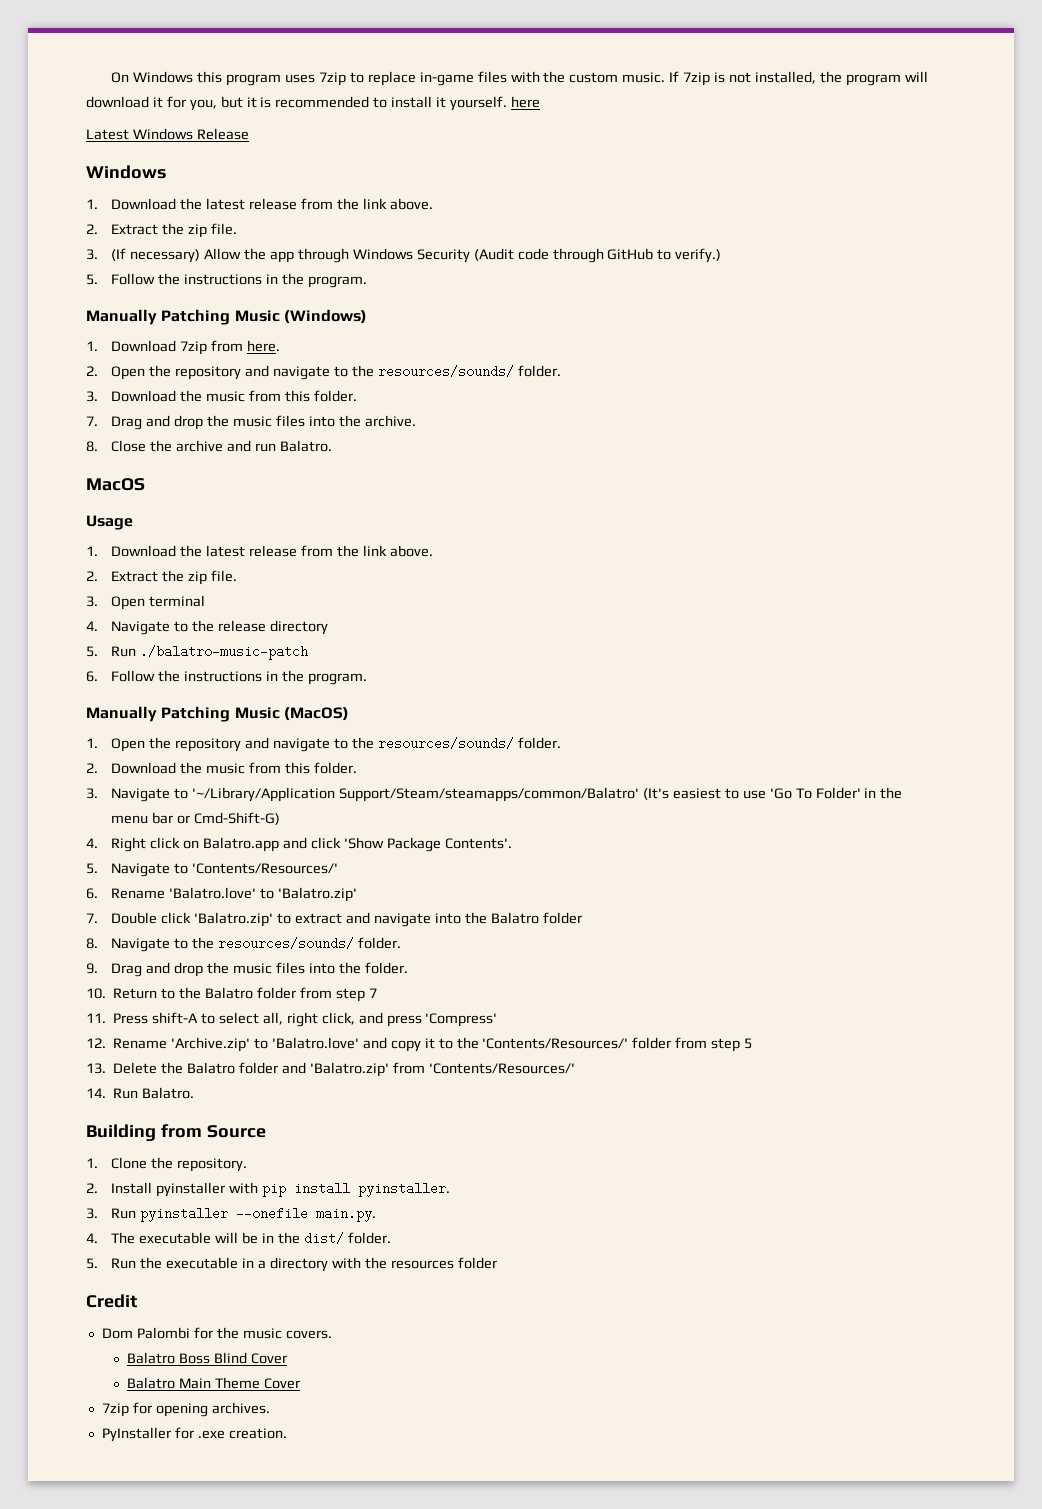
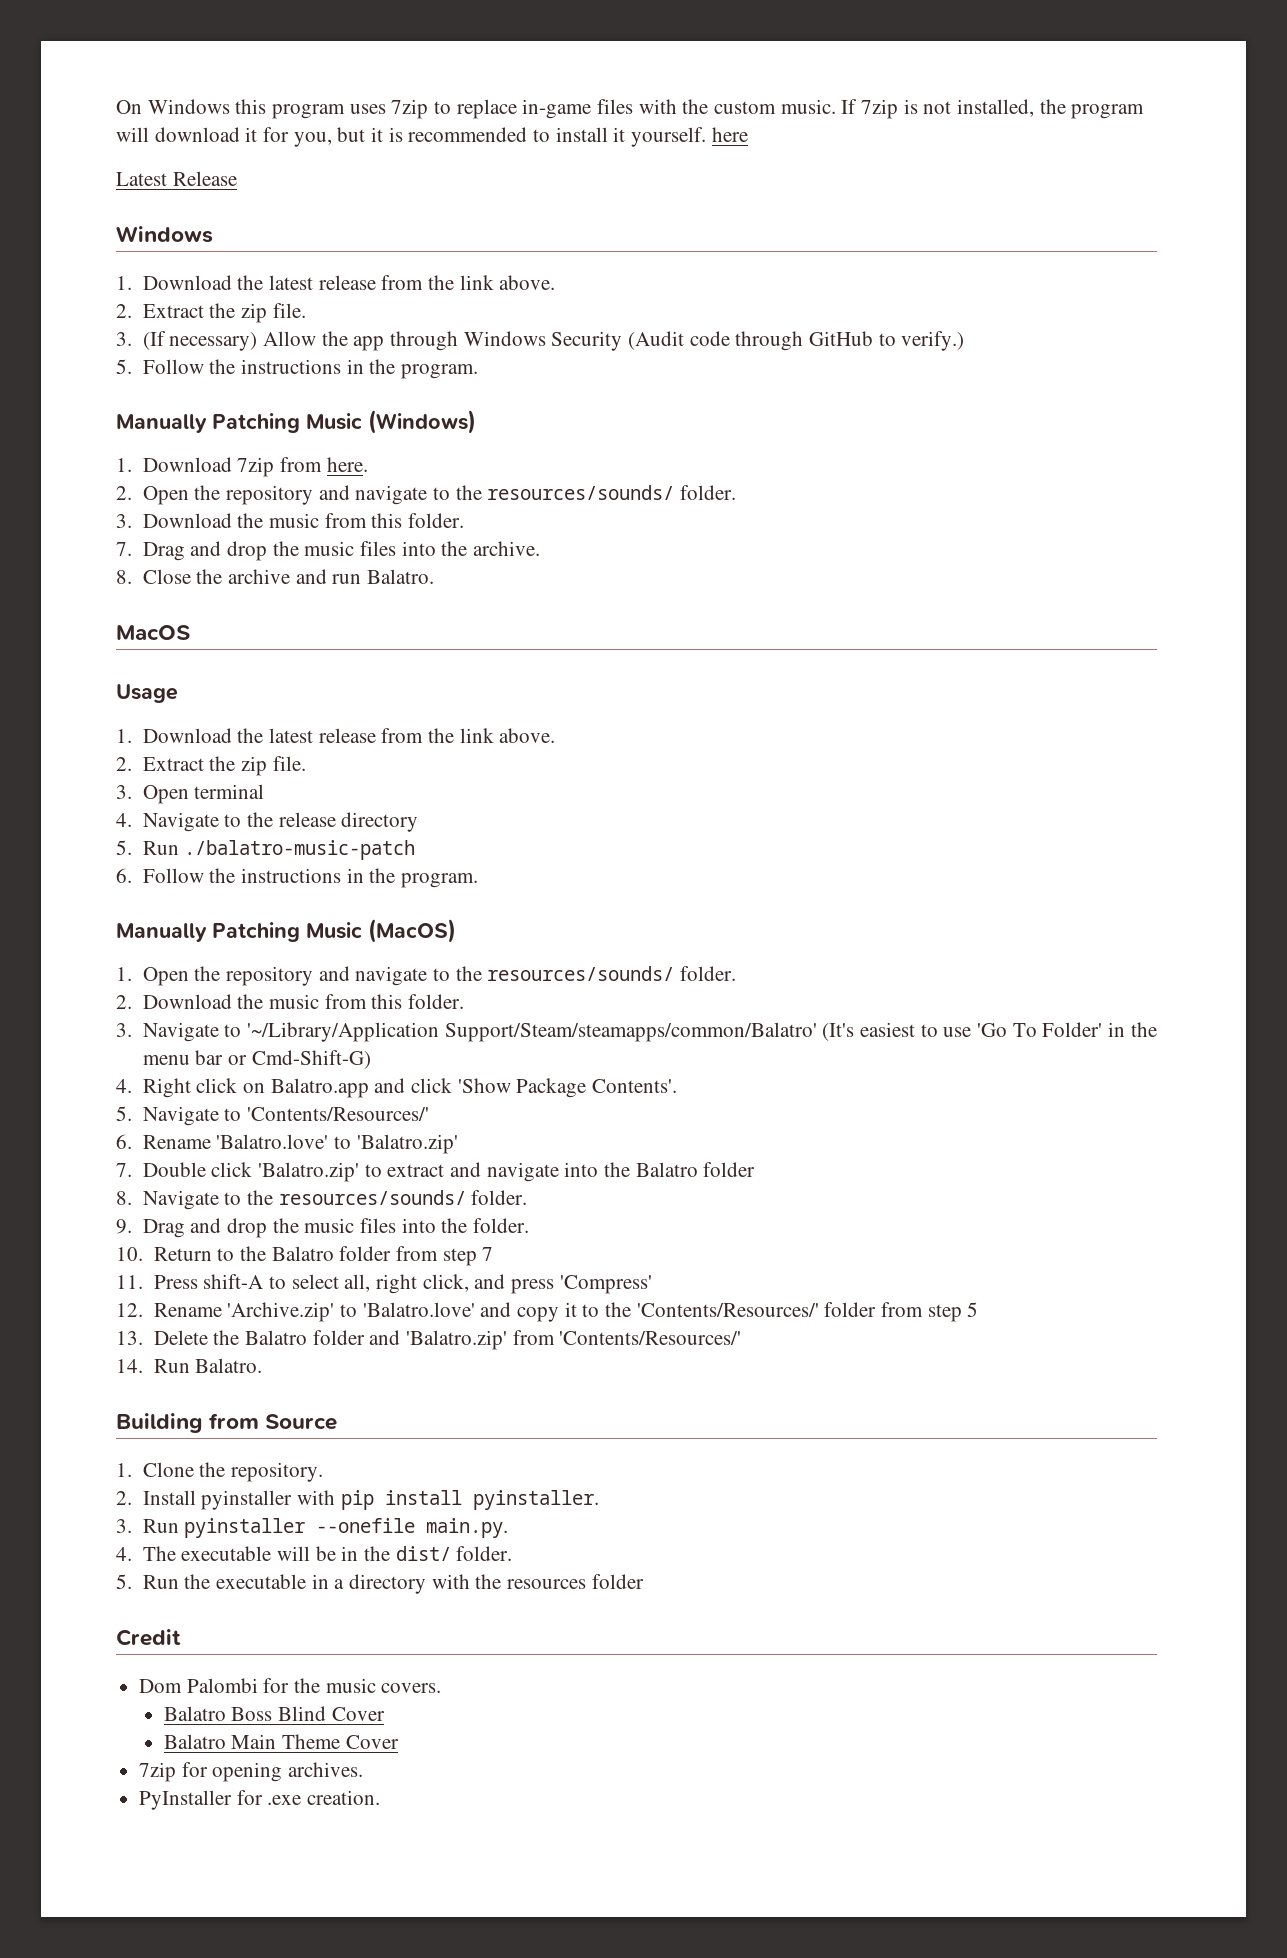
[132,128,193,140] Windows -> (167, 179) none

